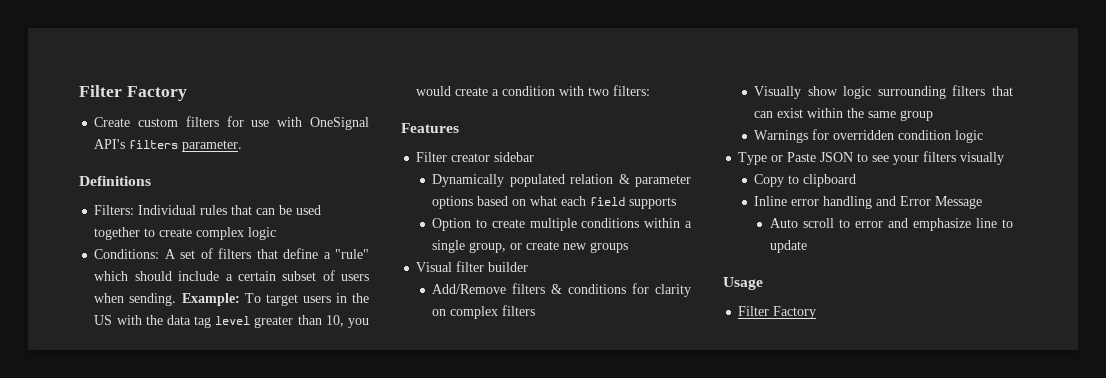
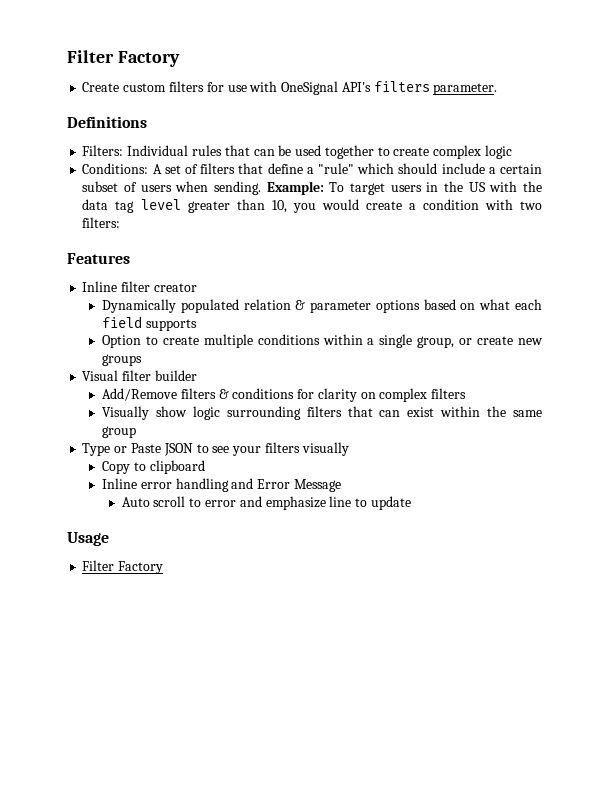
[416,152,448,162] Filter -> [82,281,151,292] Inline filter
[494,152,535,162] sidebar -> (197, 287) none
[754,129,984,143] // Warnings for overridden condition logic -> (137, 432) none

